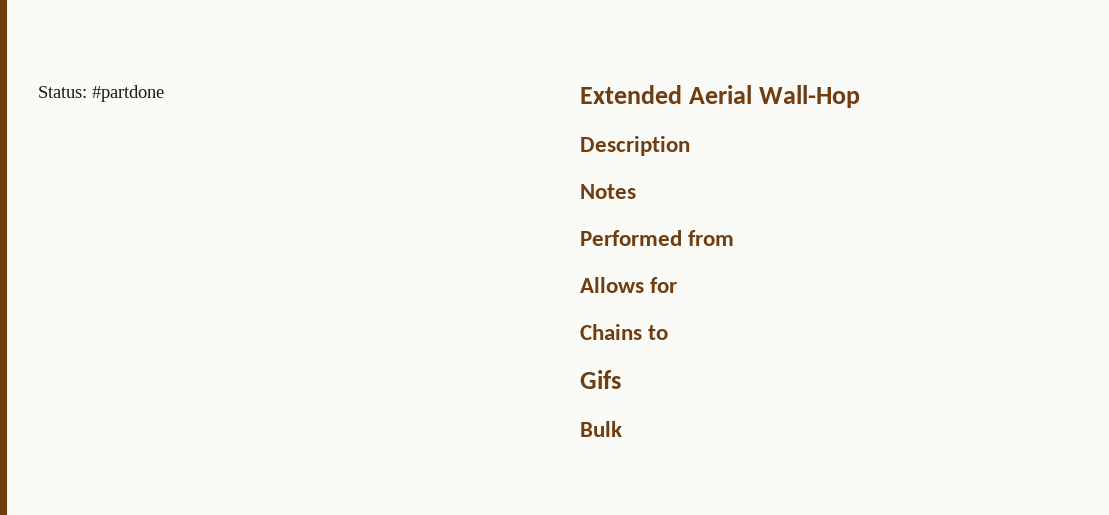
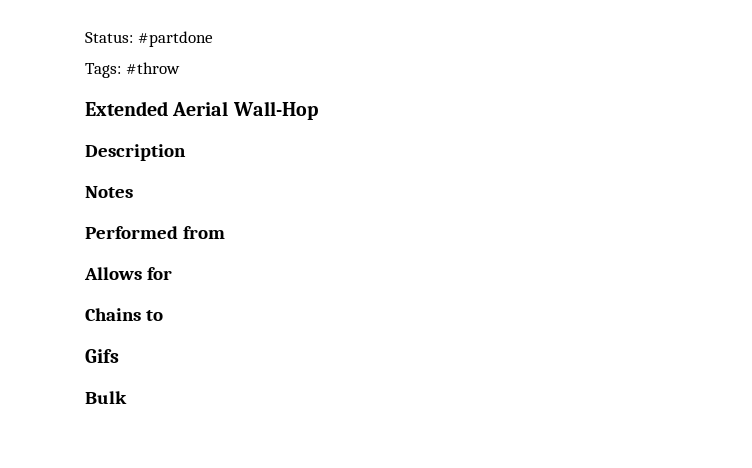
(164, 93) none -> [85,62,180,78] // Tags: #throw

